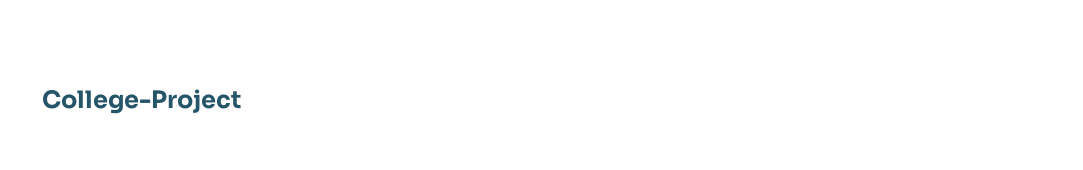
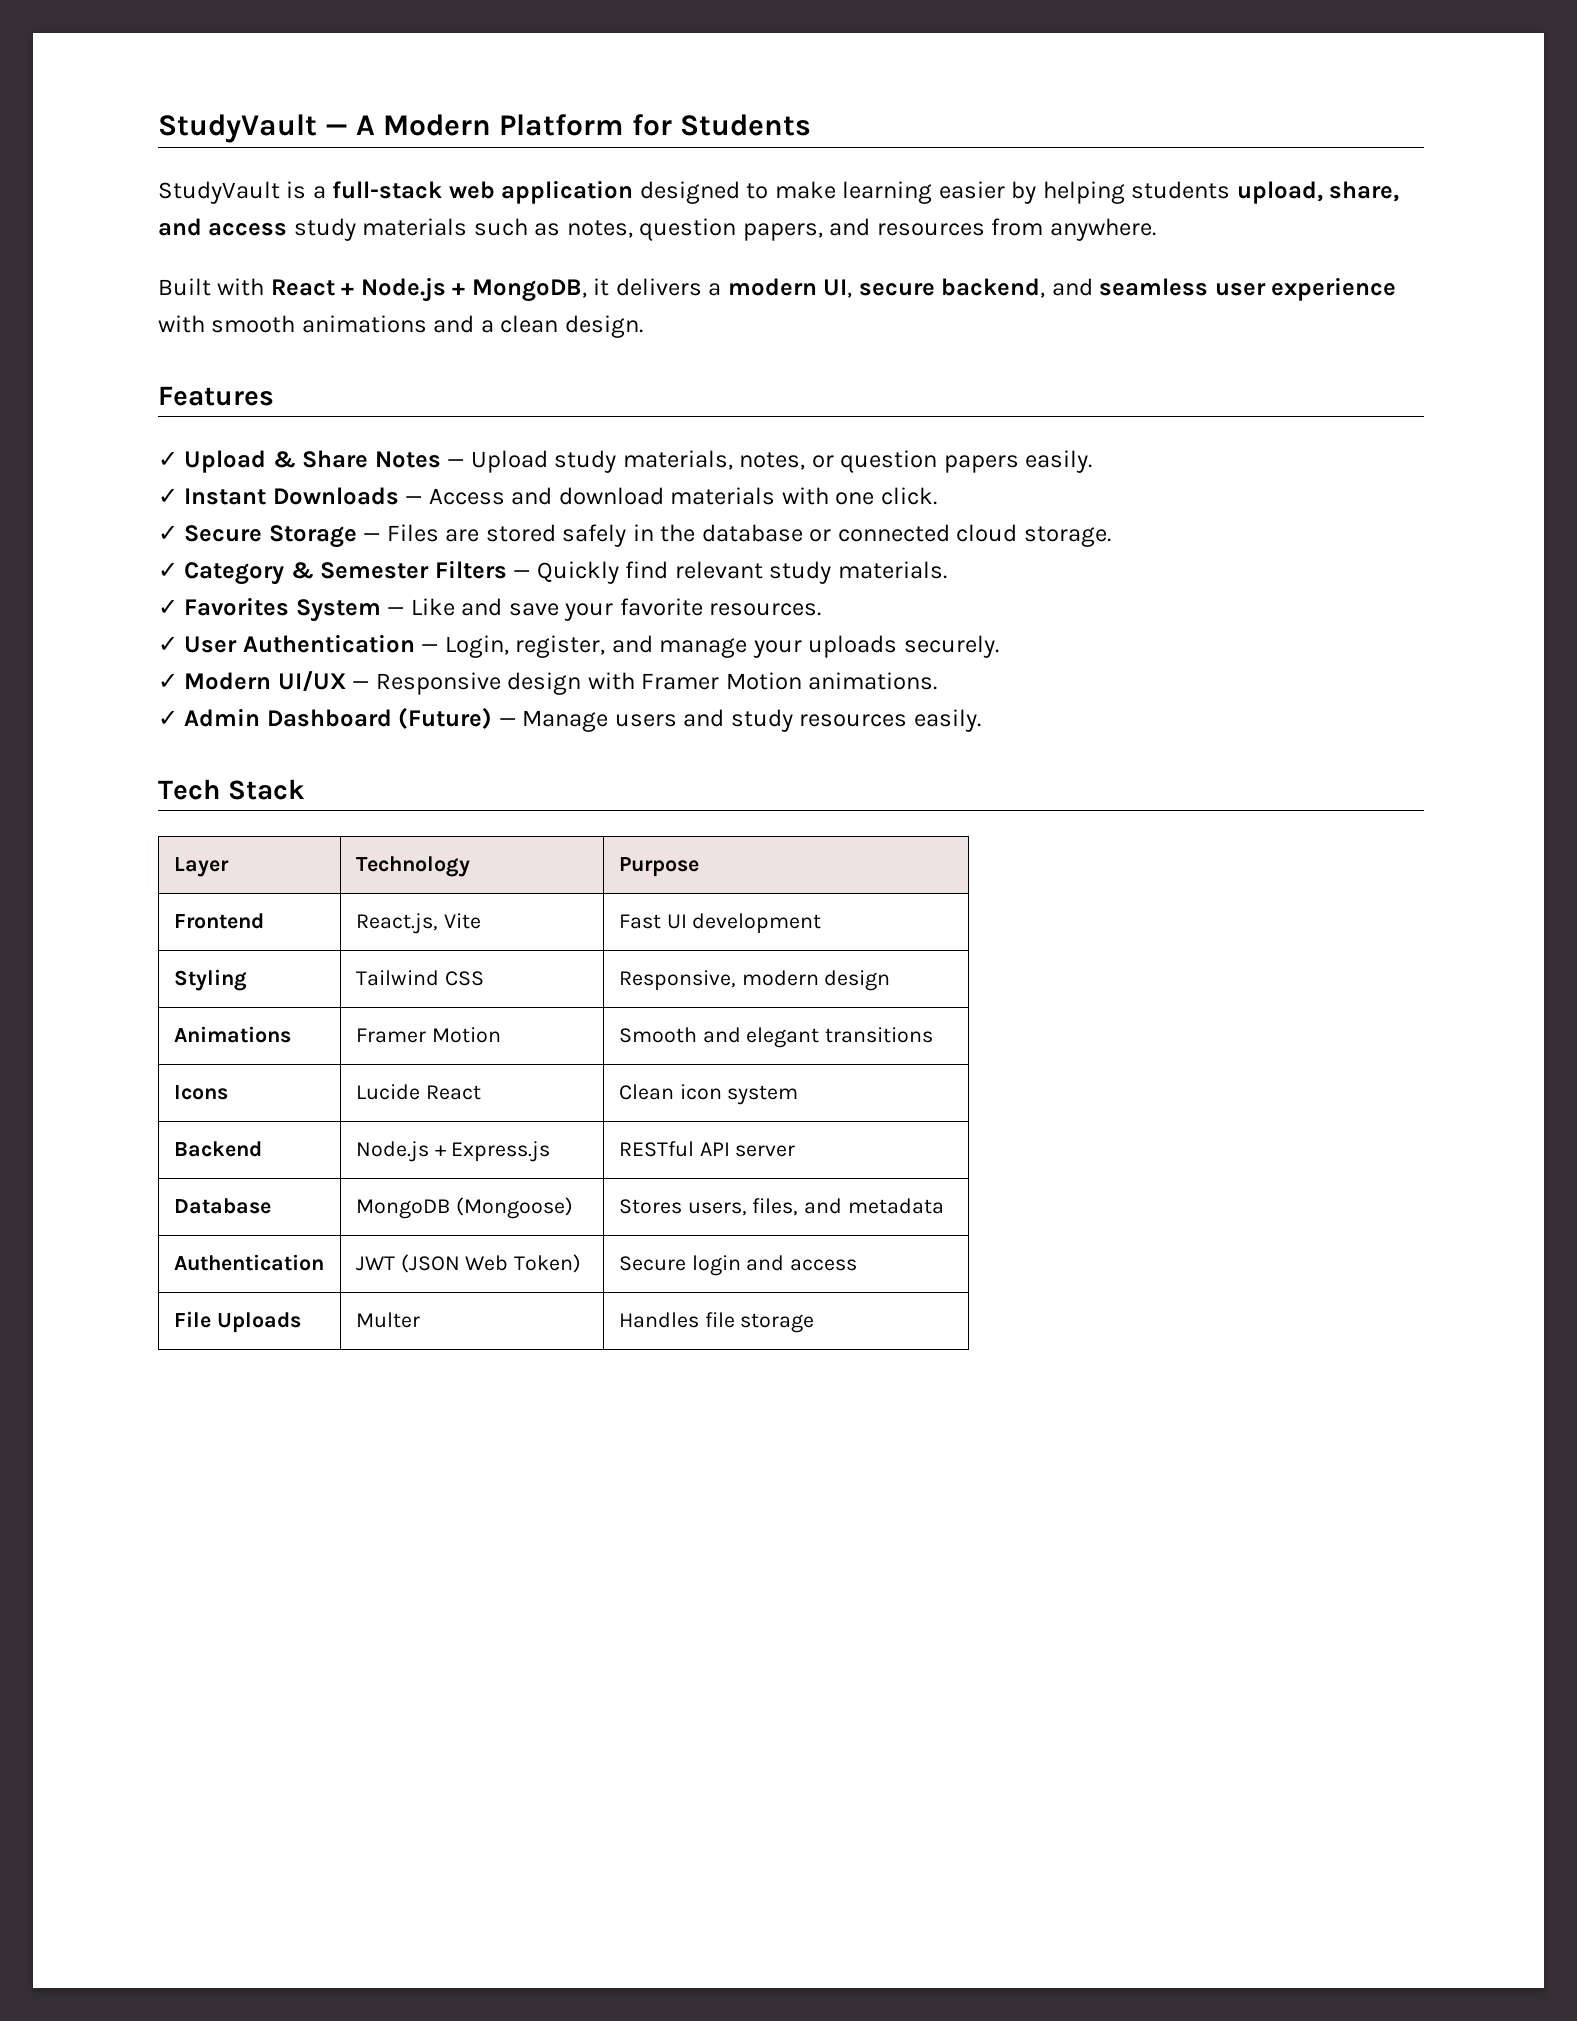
[42,89,241,114] College-Project -> [158,114,811,143] [158,180,1400,204] [158,218,1156,241] [158,277,1397,302] [158,315,643,338] [158,386,274,406] [158,450,1093,473] [158,487,937,505] [158,524,1111,548] [158,560,947,585] [158,597,822,622] [158,634,999,658] [158,671,938,695] [158,707,981,732] [158,779,305,800] [173,857,229,877] [355,856,470,877] [618,857,699,877] [173,913,264,929] [355,913,481,934] [618,913,822,934] [173,969,247,991] [355,970,484,986] [618,970,891,991] [173,1026,291,1043] [355,1027,501,1043] [618,1027,934,1048] [173,1085,228,1100] [355,1084,481,1100] [618,1084,799,1105] [173,1141,262,1157] [355,1141,551,1162] [618,1141,796,1157] [173,1198,271,1214] [355,1197,573,1219] [618,1198,945,1216] [173,1254,324,1271] [355,1254,582,1273] [618,1255,858,1276] [173,1311,301,1333] [355,1312,420,1328] [618,1312,815,1333] StudyVault — A Modern Platform for Students // StudyVault is a full-stack web application designed to make learning easier by helping students upload, share, and access study materials such as notes, question papers, and resources from anywhere. // Built with React + Node.js + MongoDB, it delivers a modern UI, secure backend, and seamless user experience with smooth animations and a clean design. // Features // ✓ Upload & Share Notes — Upload study materials, notes, or question papers easily. // ✓ Instant Downloads — Access and download materials with one click. // ✓ Secure Storage — Files are stored safely in the database or connected cloud storage. // ✓ Category & Semester Filters — Quickly find relevant study materials. // ✓ Favorites System — Like and save your favorite resources. // ✓ User Authentication — Login, register, and manage your uploads securely. // ✓ Modern UI/UX — Responsive design with Framer Motion animations. // ✓ Admin Dashboard (Future) — Manage users and study resources easily. // Tech Stack // Layer | Technology | Purpose // Frontend | React.js, Vite | Fast UI development // Styling | Tailwind CSS | Responsive, modern design // Animations | Framer Motion | Smooth and elegant transitions // Icons | Lucide React | Clean icon system // Backend | Node.js + Express.js | RESTful API server // Database | MongoDB (Mongoose) | Stores users, files, and metadata // Authentication | JWT (JSON Web Token) | Secure login and access // File Uploads | Multer | Handles file storage

